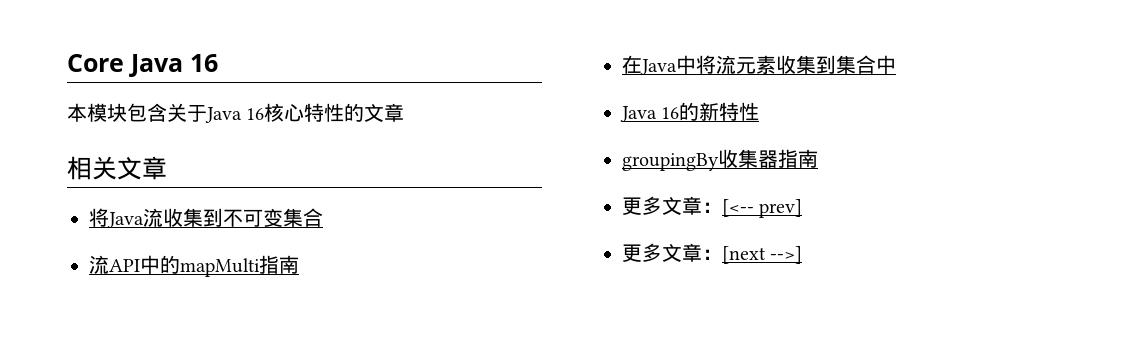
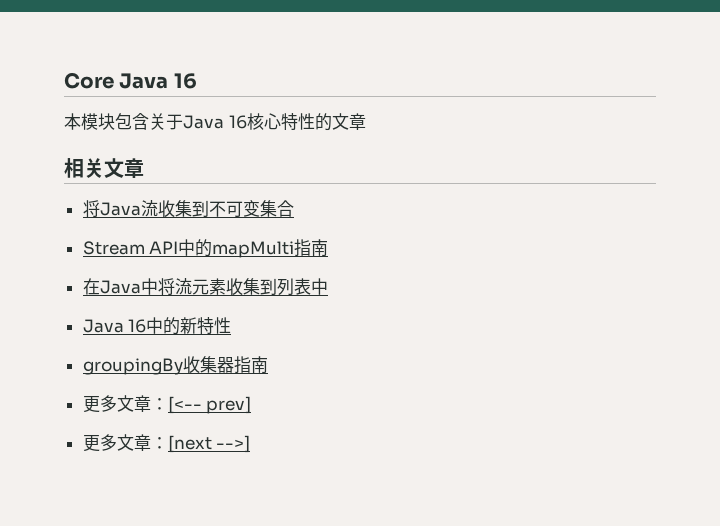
[89,255,109,274] 流 -> [82,241,145,255] Stream
[836,55,876,74] 集合 -> [276,278,311,296] 列表
(680, 113) none -> [146,317,164,334] 中

